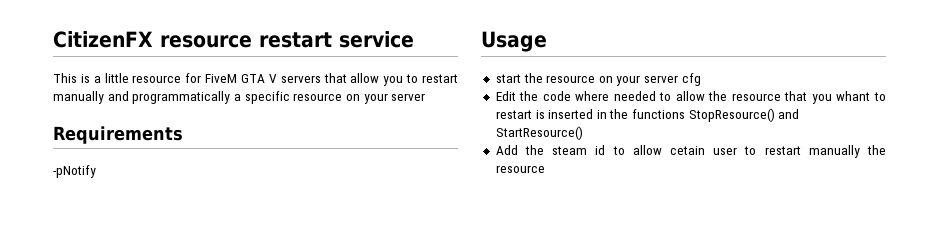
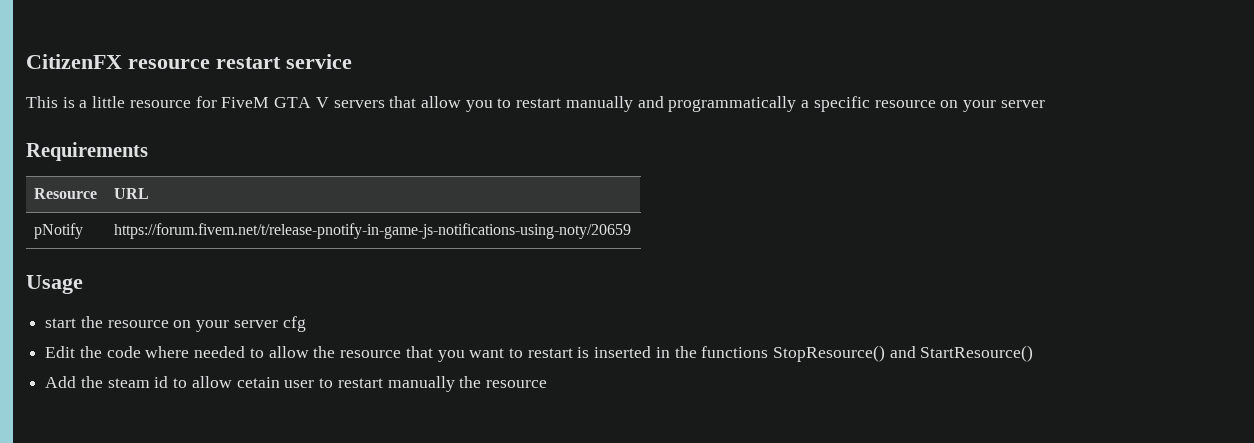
[53,165,96,178] // -pNotify -> [34,188,98,199] [114,188,150,199] [34,223,84,239] [114,223,632,239] // Resource | URL // pNotify | https://forum.fivem.net/t/release-pnotify-in-game-js-notifications-using-noty/20659
[836,91,871,101] whant -> [469,348,505,358] want

